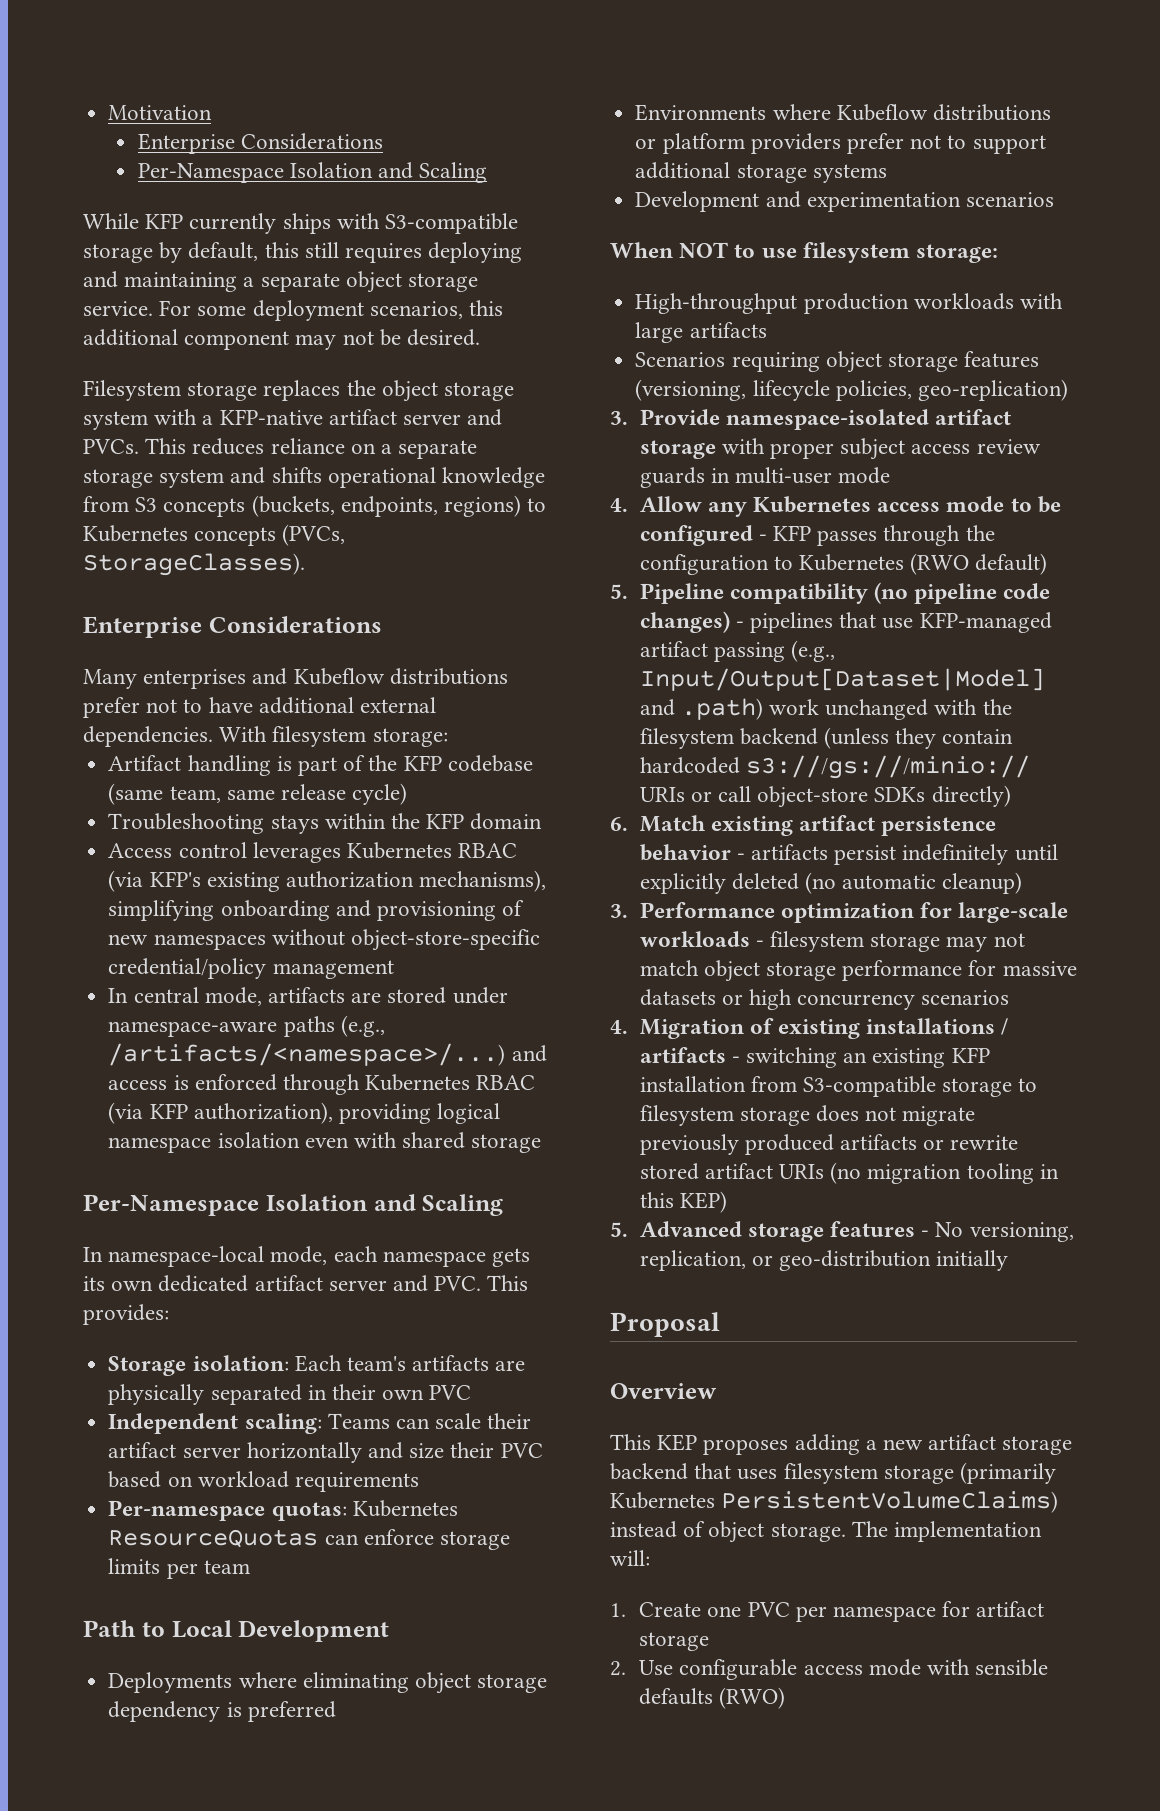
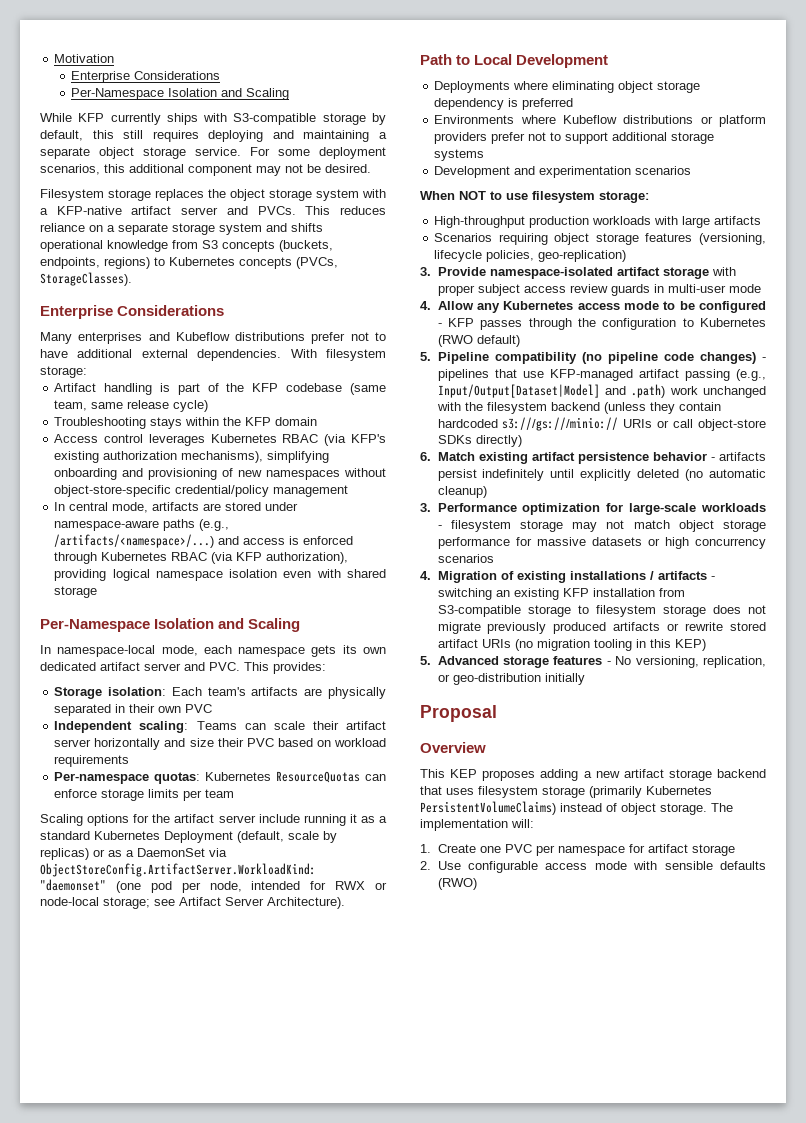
(250, 1567) none -> [40,814,388,826] [40,831,337,843] [40,848,227,860] [40,863,316,877] [40,879,387,893] [40,897,345,909] // Scaling options for the artifact server include running it as a standard Kubernetes Deployment (default, scale by replicas) or as a DaemonSet via ObjectStoreConfig.ArtifactServer.WorkloadKind: "daemonset" (one pod per node, intended for RWX or node-local storage; see Artifact Server Architecture).

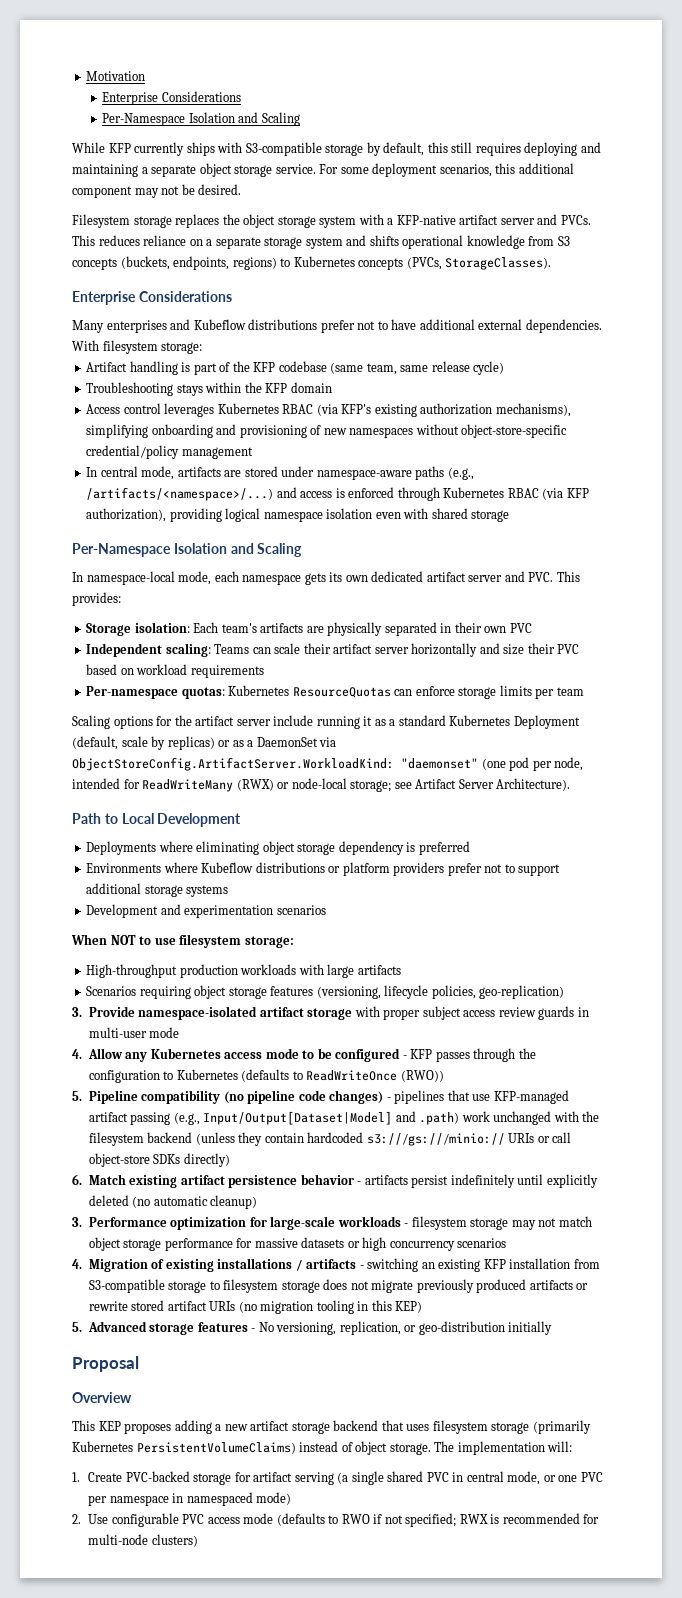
[335,881,366,890] RWX -> [142,779,274,792] ReadWriteMany (RWX)
[437,335,520,347] (RWO default) -> [241,1069,444,1082] (defaults to ReadWriteOnce (RWO))
(476, 848) none -> [125,1471,556,1485] PVC-backed storage for artifact serving (a single shared PVC in central mode, or
[628,844,735,856] for artifact storage -> [172,1492,292,1506] in namespaced mode)
[545,861,766,870] [437,878,477,890] access mode with sensible defaults (RWO) -> [182,1513,600,1527] [88,1534,198,1547] PVC access mode (defaults to RWO if not specified; RWX is recommended for multi-node clusters)

